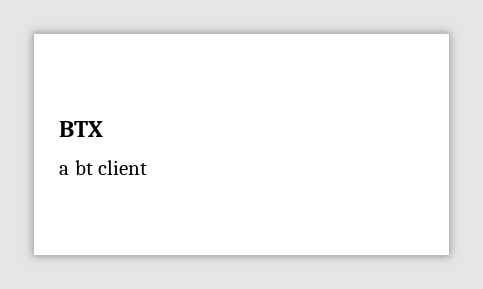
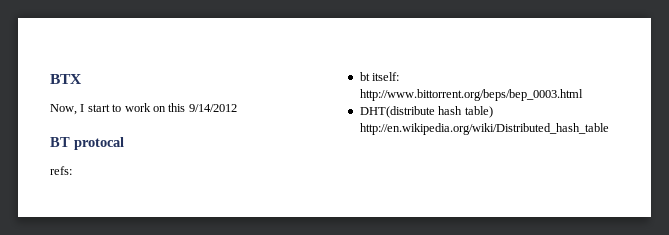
[59,160,148,175] a bt client -> [50,103,237,115] [50,137,124,150] [50,166,72,175] [359,72,400,81] [359,89,583,101] [359,106,493,118] [359,123,609,135] Now, I start to work on this 9/14/2012 // BT protocal // refs: // bt itself: http://www.bittorrent.org/beps/bep_0003.html // DHT(distribute hash table) http://en.wikipedia.org/wiki/Distributed_hash_table

